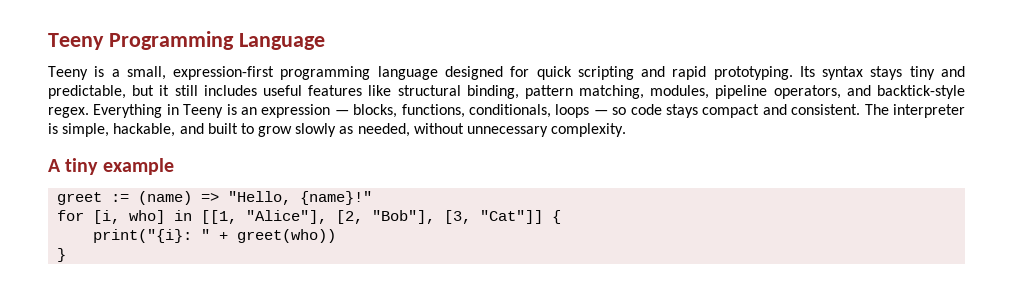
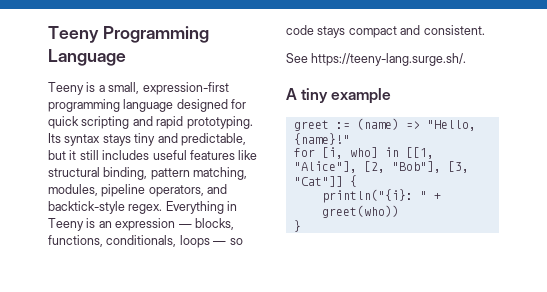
[864,104,965,118] [48,123,627,137] The interpreter is simple, hackable, and built to grow slowly as needed, without unnecessary complexity. -> [286,53,467,66] // See https://teeny-lang.surge.sh/.
[93,229,193,243] print("{i}: -> [321,189,413,203] println("{i}:

